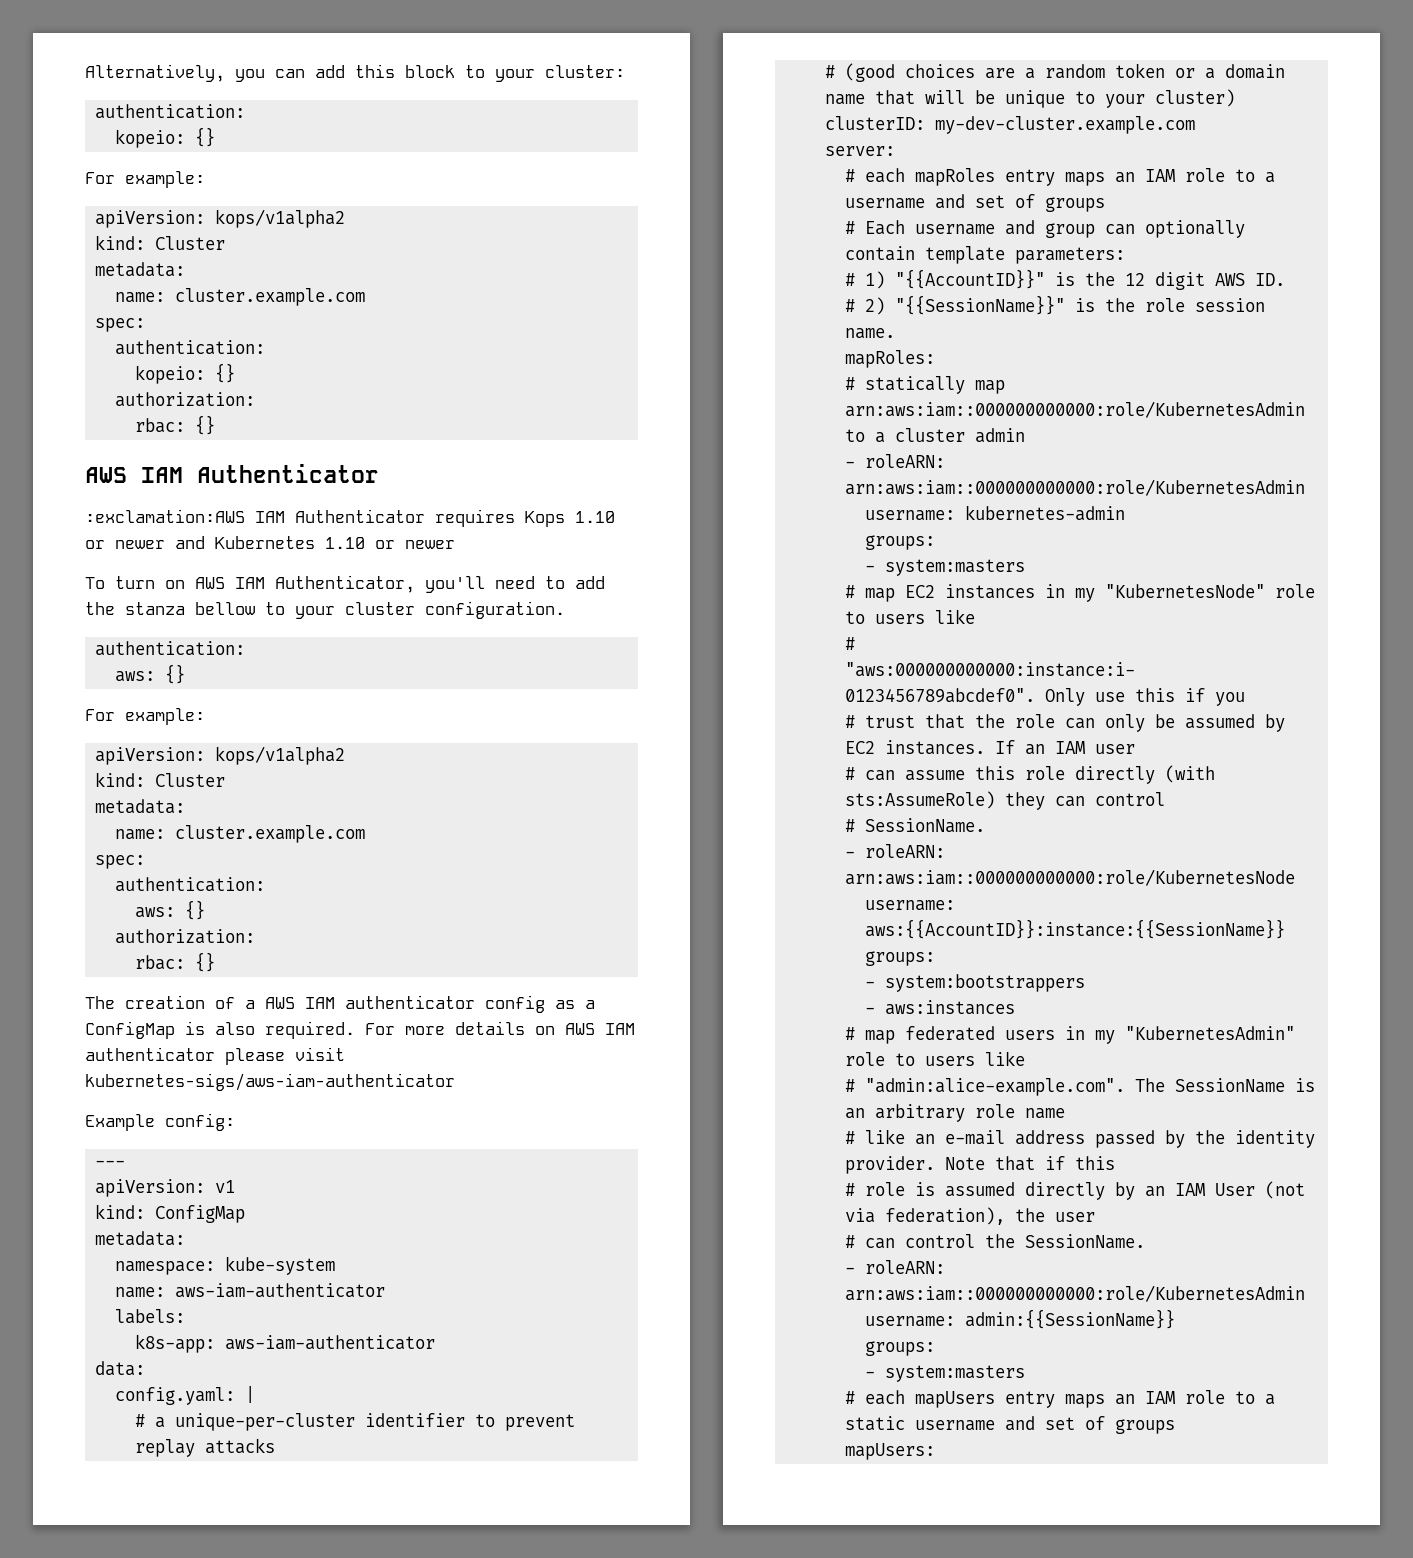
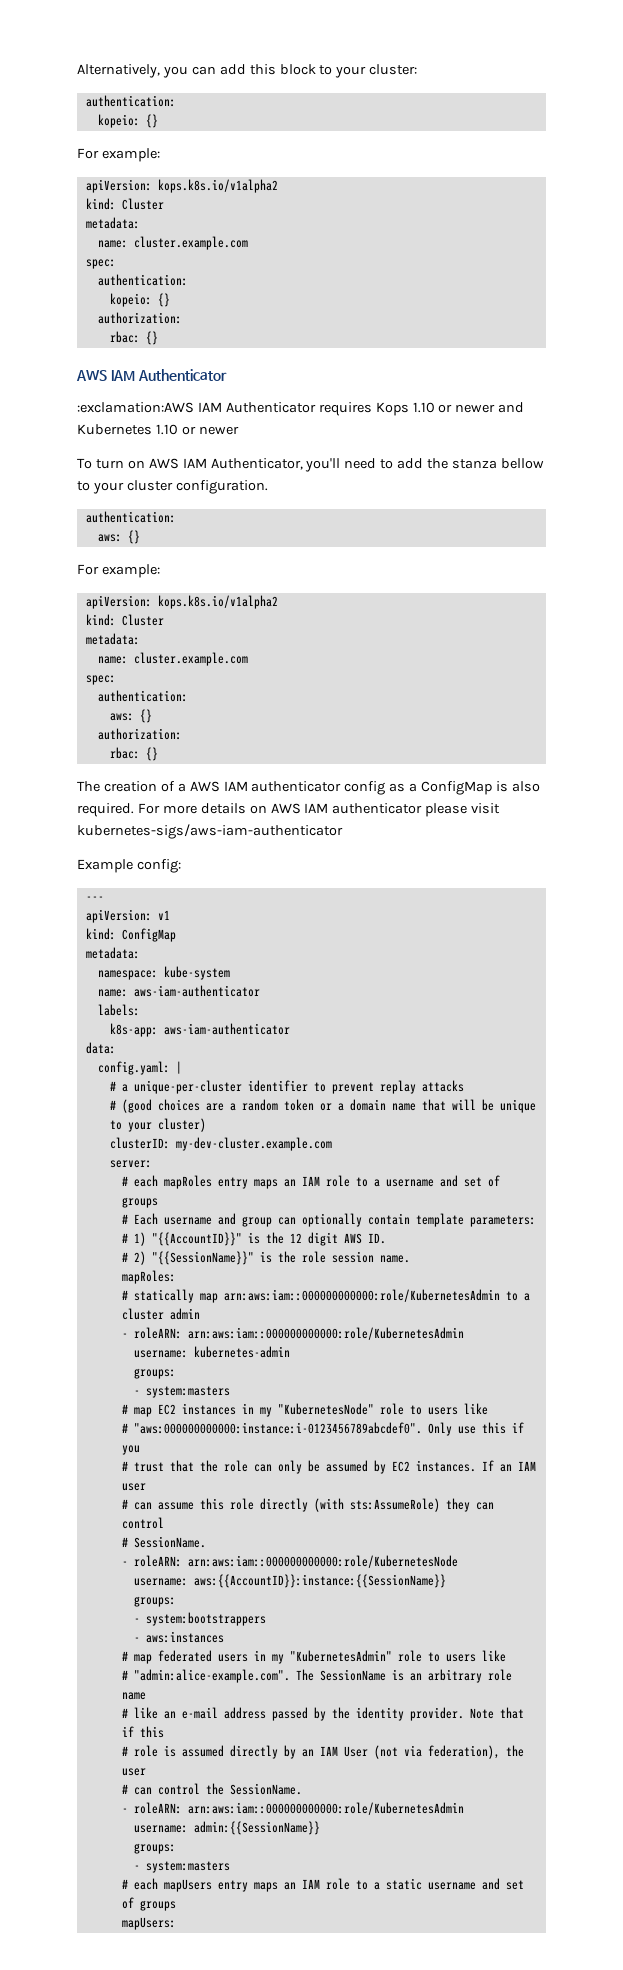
[215,209,346,228] kops/v1alpha2 -> [157,179,278,193] kops.k8s.io/v1alpha2
[215,746,346,765] kops/v1alpha2 -> [157,595,278,609] kops.k8s.io/v1alpha2

